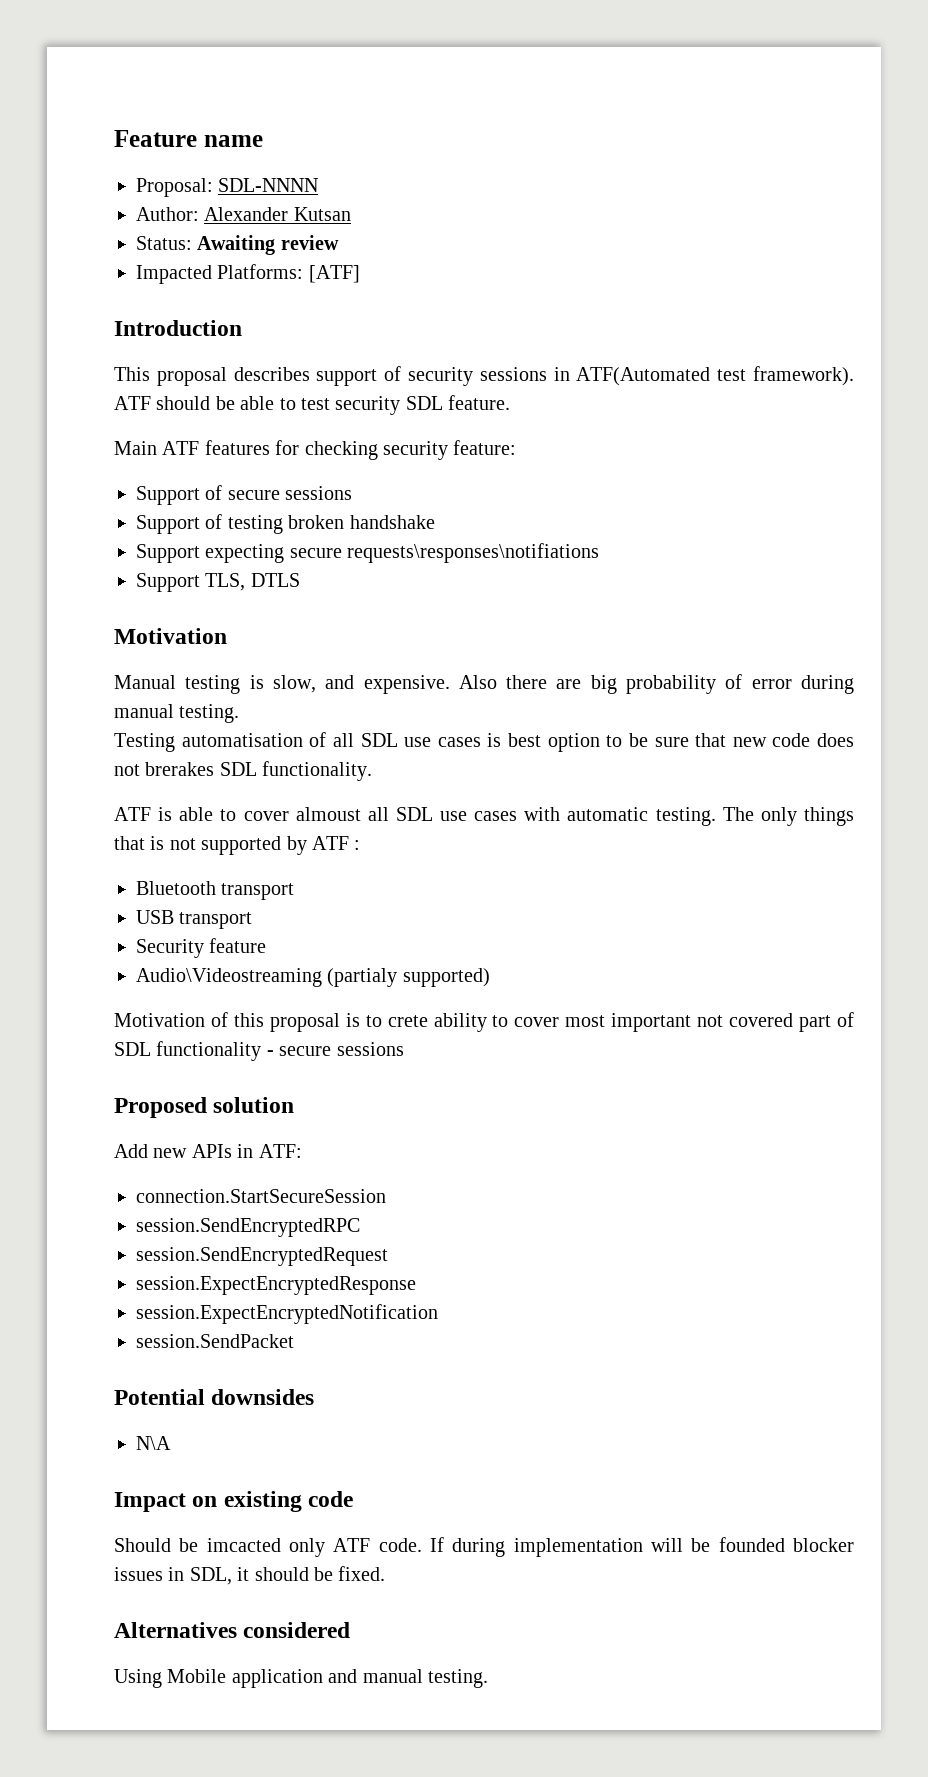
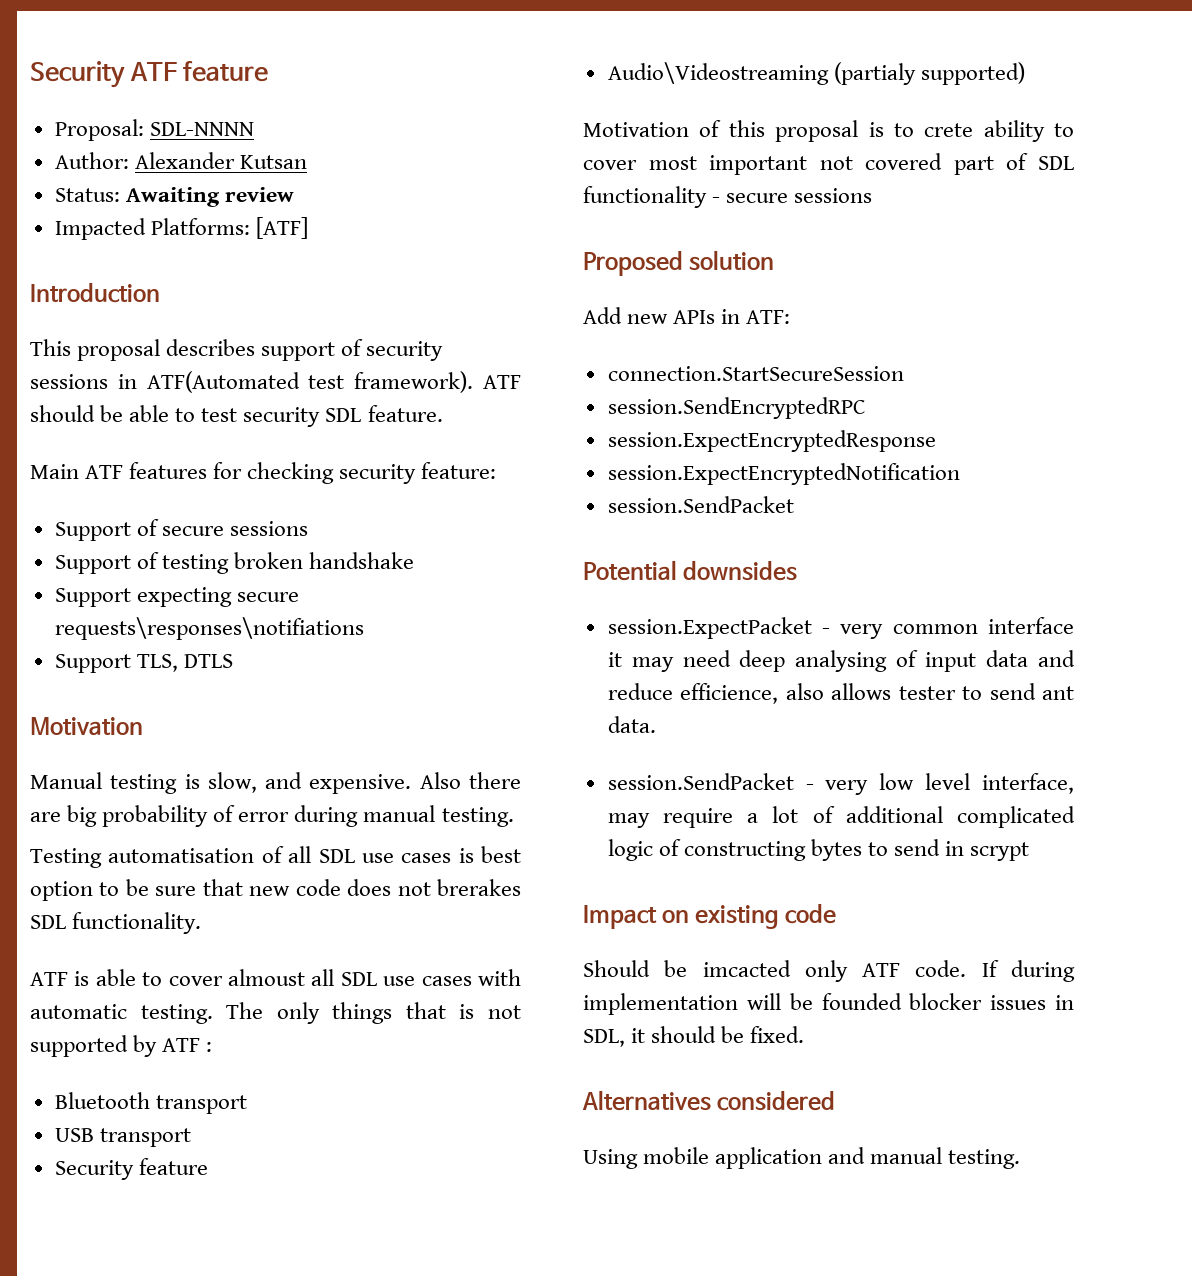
[114,130,263,147] Feature name -> [30,61,269,88] Security ATF feature
[136,1247,388,1266] // session.SendEncryptedRequest -> (866, 408) none
[136,1436,171,1450] N\A -> [607,617,1074,639] [607,650,1075,672] [607,683,1074,704] [607,716,656,733] [607,773,1074,795] [607,806,1075,828] [607,839,1030,861] session.ExpectPacket - very common interface it may need deep analysing of input data and reduce efficience, also allows tester to send ant data. // session.SendPacket - very low level interface, may require a lot of additional complicated logic of constructing bytes to send in scrypt
[167,1669,227,1683] Mobile -> [643,1147,710,1164] mobile

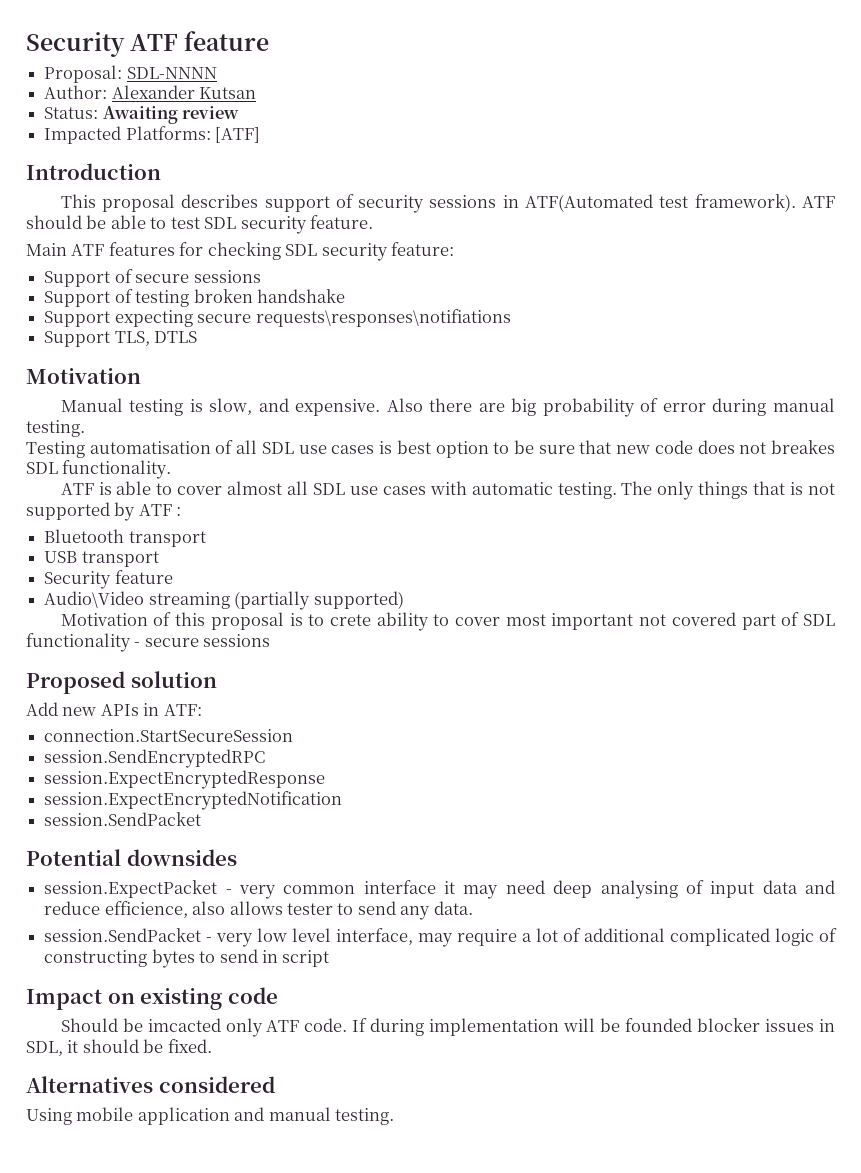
[243,407,362,427] security SDL -> [204,216,307,234] SDL security
(335, 473) none -> [285,244,318,256] SDL
[437,879,521,896] brerakes -> [770,440,835,454] breakes
[228,969,305,986] almoust -> [227,481,283,495] almost
[607,62,916,85] Audio\Videostreaming (partialy -> [44,591,311,610] Audio\Video streaming (partially
[1042,686,1074,700] ant -> [400,906,431,920] any
[970,842,1030,861] scrypt -> [282,950,330,967] script

